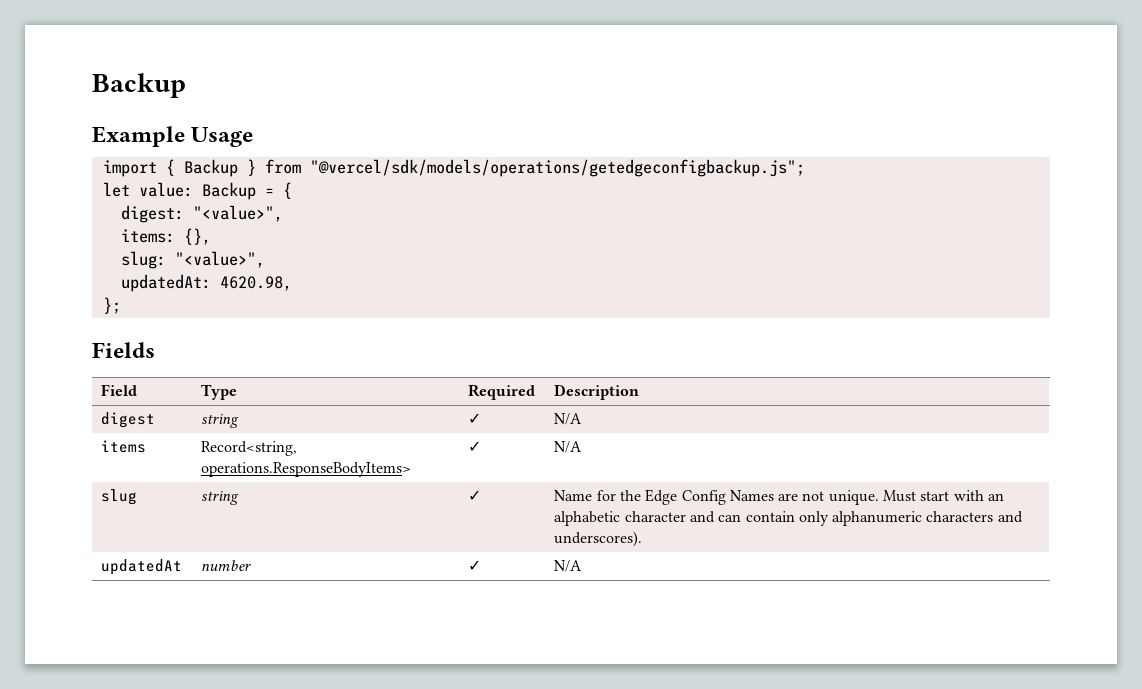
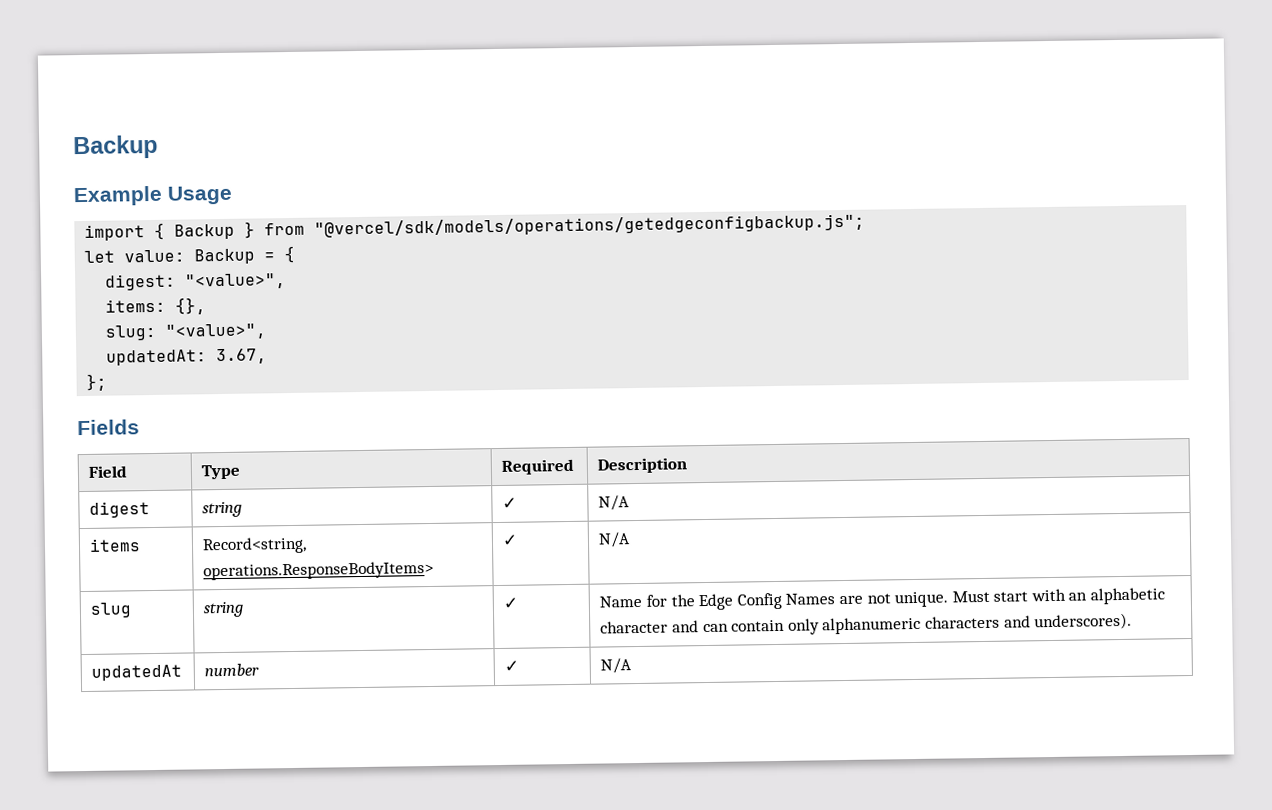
[219,276,292,291] 4620.98, -> [216,348,268,365] 3.67,

